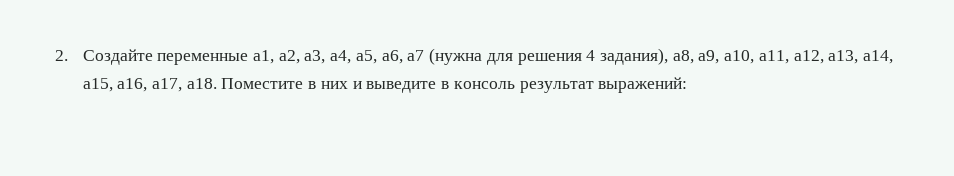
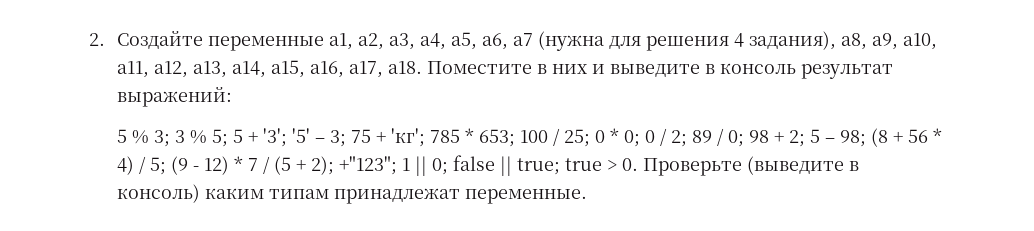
(688, 85) none -> [117,128,943,147] [117,155,860,176] [117,184,588,204] // 5 % 3; 3 % 5; 5 + '3'; '5' – 3; 75 + 'кг'; 785 * 653; 100 / 25; 0 * 0; 0 / 2; 89 / 0; 98 + 2; 5 – 98; (8 + 56 * 4) / 5; (9 - 12) * 7 / (5 + 2); +"123"; 1 || 0; false || true; true > 0. Проверьте (выведите в консоль) каким типам принадлежат переменные.

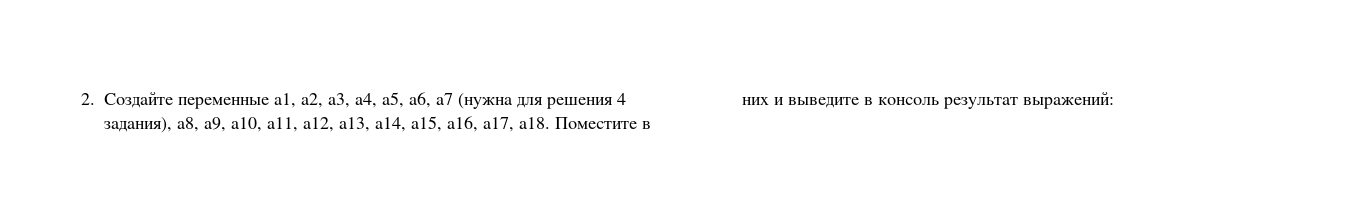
[117,128,943,147] [117,155,860,176] [117,184,588,204] // 5 % 3; 3 % 5; 5 + '3'; '5' – 3; 75 + 'кг'; 785 * 653; 100 / 25; 0 * 0; 0 / 2; 89 / 0; 98 + 2; 5 – 98; (8 + 56 * 4) / 5; (9 - 12) * 7 / (5 + 2); +"123"; 1 || 0; false || true; true > 0. Проверьте (выведите в консоль) каким типам принадлежат переменные. -> (1114, 100) none

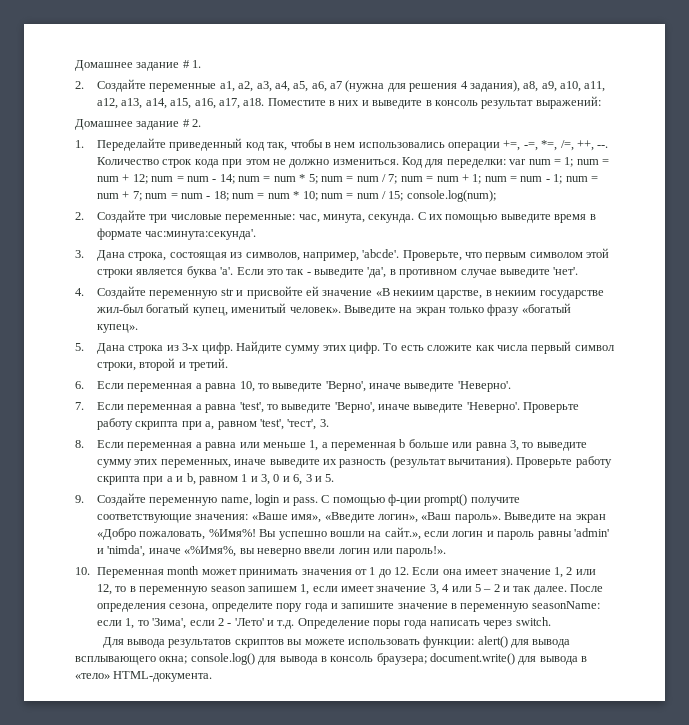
(81, 99) none -> [75,60,202,71] Домашнее задание # 1. //
(1114, 100) none -> [75,119,202,130] [75,138,609,151] [97,157,610,168] [97,174,598,184] [97,190,496,202] [75,210,596,223] [97,228,257,240] [75,248,610,261] [97,266,579,278] [75,286,604,299] [96,303,571,316] [97,324,139,333] [75,341,614,354] [97,358,229,371] [75,381,511,392] [75,402,580,413] [97,418,329,430] [75,439,587,451] [97,456,612,468] [97,473,335,485] [75,493,520,506] [97,512,606,523] [97,527,609,540] [97,545,447,557] [75,566,596,578] [97,584,604,595] [97,601,600,612] [97,617,551,629] [102,636,571,648] [75,653,588,665] [75,671,213,682] // Домашнее задание # 2. // 1. Переделайте приведенный код так, чтобы в нем использовались операции +=, -=, *=, /=, ++, --. Количество строк кода при этом не должно измениться. Код для переделки: var num = 1; num = num + 12; num = num - 14; num = num * 5; num = num / 7; num = num + 1; num = num - 1; num = num + 7; num = num - 18; num = num * 10; num = num / 15; console.log(num); // 2. Создайте три числовые переменные: час, минута, секунда. С их помощью выведите время в формате час:минута:секунда'. // 3. Дана строка, состоящая из символов, например, 'abcde'. Проверьте, что первым символом этой строки является буква 'a'. Если это так - выведите 'да', в противном случае выведите 'нет'. // 4. Создайте переменную str и присвойте ей значение «В некиим царстве, в некиим государстве жил-был богатый купец, именитый человек». Выведите на экран только фразу «богатый купец». // 5. Дана строка из 3-х цифр. Найдите сумму этих цифр. То есть сложите как числа первый символ строки, второй и третий. // 6. Если переменная a равна 10, то выведите 'Верно', иначе выведите 'Неверно'. // 7. Если переменная a равна 'test', то выведите 'Верно', иначе выведите 'Неверно'. Проверьте работу скрипта при a, равном 'test', 'тест', 3. // 8. Если переменная a равна или меньше 1, а переменная b больше или равна 3, то выведите сумму этих переменных, иначе выведите их разность (результат вычитания). Проверьте работу скрипта при a и b, равном 1 и 3, 0 и 6, 3 и 5. // 9. Создайте переменную name, login и pass. С помощью ф-ции prompt() получите соответствующие значения: «Ваше имя», «Введите логин», «Ваш пароль». Выведите на экран «Добро пожаловать, %Имя%! Вы успешно вошли на сайт.», если логин и пароль равны 'admin' и 'nimda', иначе «%Имя%, вы неверно ввели логин или пароль!». // 10. Переменная month может принимать значения от 1 до 12. Если она имеет значение 1, 2 или 12, то в переменную season запишем 1, если имеет значение 3, 4 или 5 – 2 и так далее. После определения сезона, определите пору года и запишите значение в переменную seasonName: если 1, то 'Зима', если 2 - 'Лето' и т.д. Определение поры года написать через switch. // Для вывода результатов скриптов вы можете использовать функции: alert() для вывода всплывающего окна; console.log() для вывода в консоль браузера; document.write() для вывода в «тело» HTML-документа.

